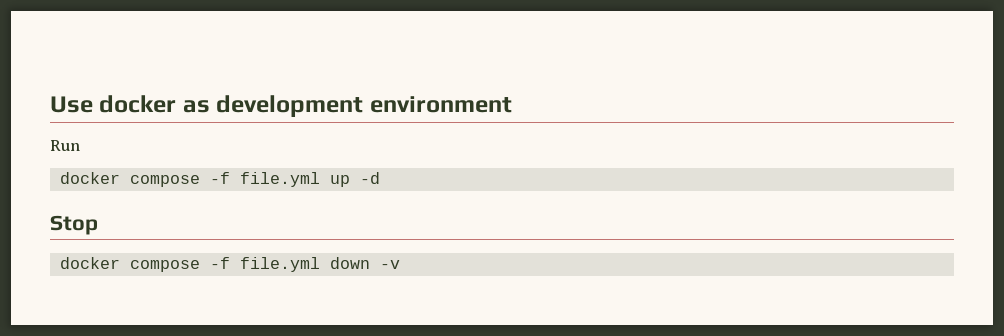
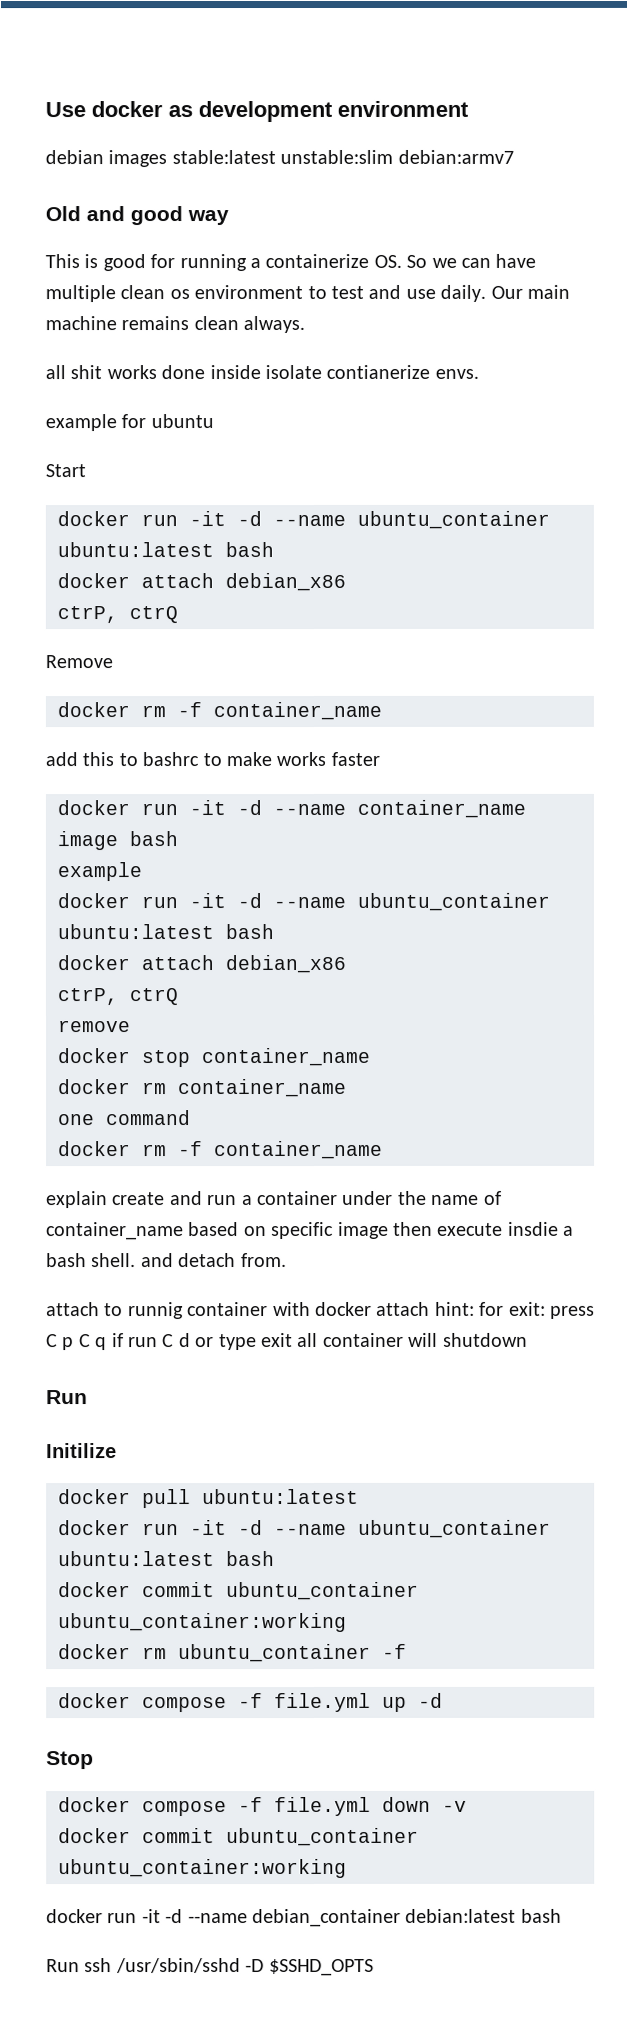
[50,140,80,151] Run -> [45,149,514,168] [45,206,229,226] [45,253,537,272] [45,284,570,303] [45,316,306,334] [45,364,479,380] [45,414,214,432] [45,464,86,478] [57,510,550,529] [57,542,274,558] [57,572,346,592] [57,606,178,624] [45,655,113,669] [57,701,382,721] [45,751,380,767] [57,799,526,818] [57,831,178,851] [57,862,142,882] [57,892,550,911] [57,924,274,940] [57,954,346,974] [57,988,178,1006] [58,1020,131,1033] [58,1047,371,1068] [58,1078,347,1098] [58,1110,191,1126] [58,1140,383,1160] [46,1190,502,1209] [46,1221,575,1241] [46,1253,287,1268] [46,1301,595,1320] [46,1332,528,1351] [46,1390,88,1405] [46,1443,117,1459] [58,1488,359,1509] [58,1519,551,1538] [58,1551,275,1567] [58,1581,419,1601] [58,1612,347,1633] [58,1643,407,1663] debian images stable:latest unstable:slim debian:armv7 // Old and good way // This is good for running a containerize OS. So we can have multiple clean os environment to test and use daily. Our main machine remains clean always. // all shit works done inside isolate contianerize envs. // example for ubuntu // Start // docker run -it -d --name ubuntu_container ubuntu:latest bash // docker attach debian_x86 // ctrP, ctrQ // Remove // docker rm -f container_name // add this to bashrc to make works faster // docker run -it -d --name container_name image bash // example // docker run -it -d --name ubuntu_container ubuntu:latest bash // docker attach debian_x86 // ctrP, ctrQ // remove // docker stop container_name // docker rm container_name // one command // docker rm -f container_name // explain create and run a container under the name of container_name based on specific image then execute insdie a bash shell. and detach from. // attach to runnig container with docker attach hint: for exit: press C p C q if run C d or type exit all container will shutdown // Run // Initilize // docker pull ubuntu:latest // docker run -it -d --name ubuntu_container ubuntu:latest bash // docker commit ubuntu_container ubuntu_container:working // docker rm ubuntu_container -f
(400, 264) none -> [58,1827,419,1847] [58,1858,347,1879] [46,1908,562,1928] [46,1958,374,1977] // docker commit ubuntu_container ubuntu_container:working // docker run -it -d --name debian_container debian:latest bash // Run ssh /usr/sbin/sshd -D $SSHD_OPTS

